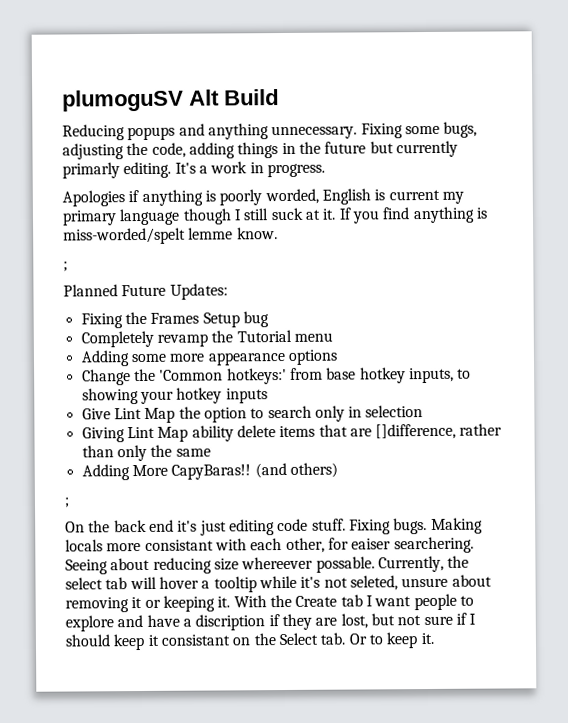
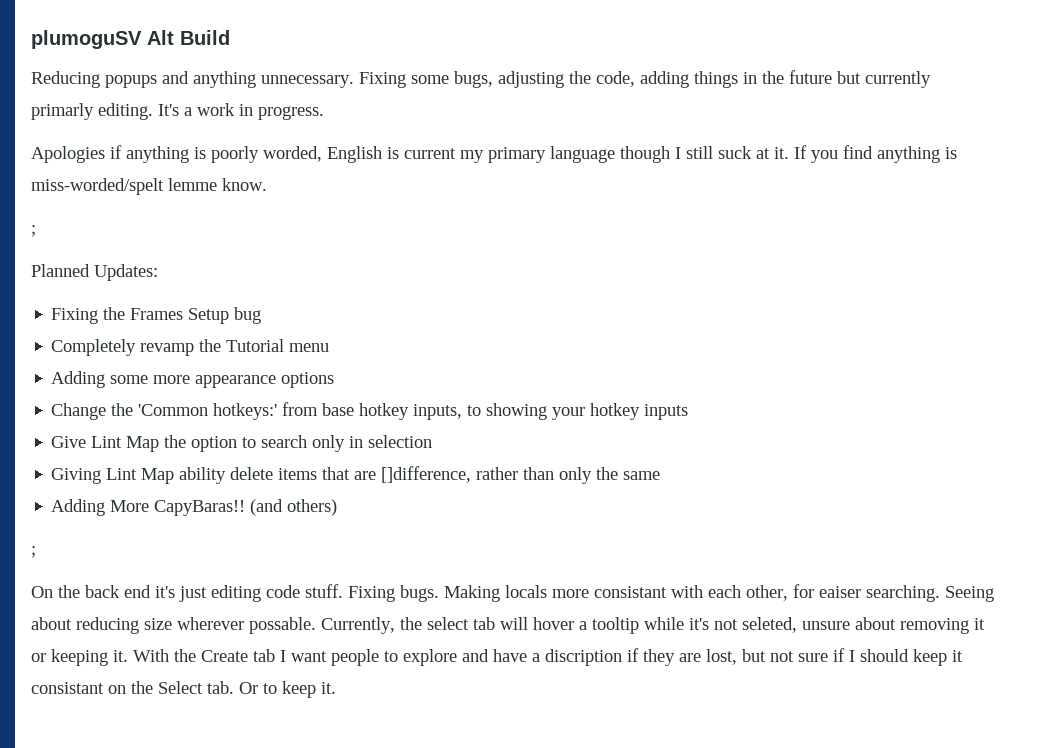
[121,284,167,297] Future -> (90, 270) none
[393,536,474,554] searchering. -> [866,585,940,602] searching.
[241,556,314,570] whereever -> [177,617,244,630] wherever

